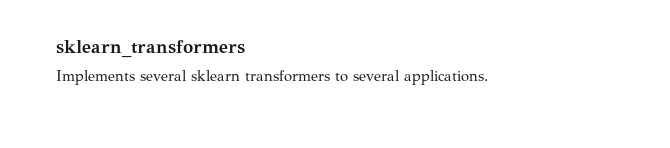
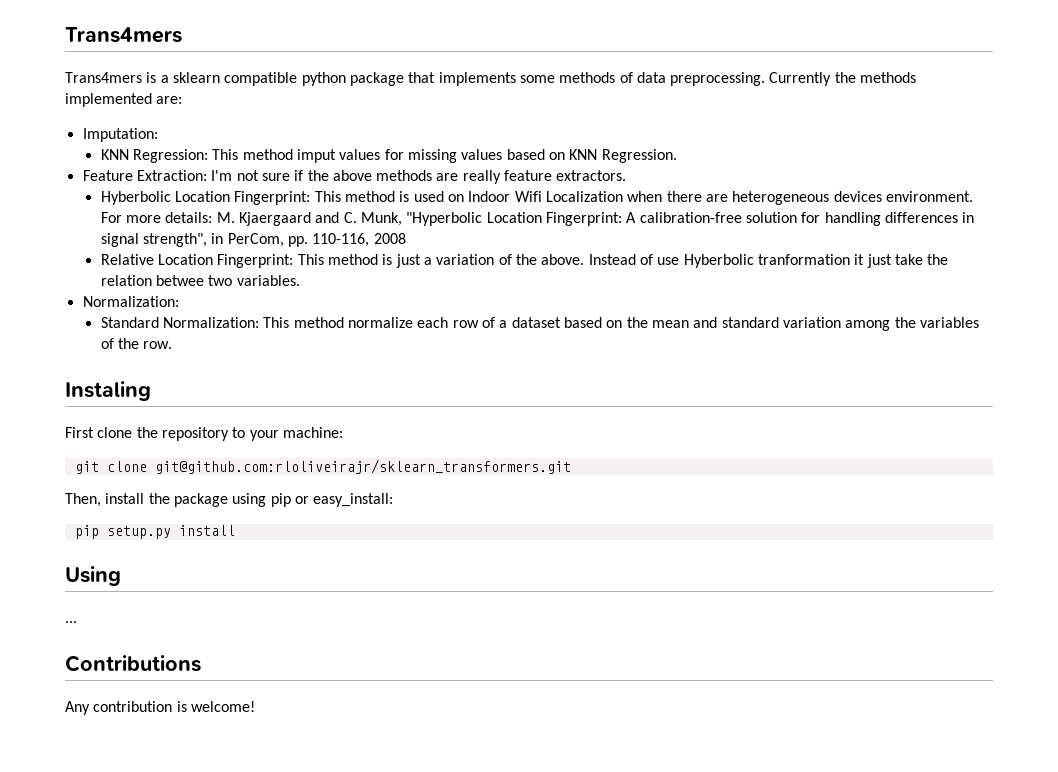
[56,40,245,58] [56,70,488,85] sklearn_transformers // Implements several sklearn transformers to several applications. -> [65,27,182,43] [65,72,917,86] [65,93,183,107] [82,128,158,142] [100,149,677,163] [82,170,627,184] [100,191,973,205] [100,212,975,226] [100,233,406,247] [100,254,949,268] [100,275,300,286] [82,296,179,307] [100,317,979,331] [100,338,173,349] [65,381,151,401] [65,427,343,441] [74,459,571,474] [65,493,394,507] [74,525,235,539] [65,566,121,586] [65,621,77,623] [65,655,201,672] [65,701,255,715] Trans4mers // Trans4mers is a sklearn compatible python package that implements some methods of data preprocessing. Currently the methods implemented are: // Imputation: // KNN Regression: This method imput values for missing values based on KNN Regression. // Feature Extraction: I'm not sure if the above methods are really feature extractors. // Hyberbolic Location Fingerprint: This method is used on Indoor Wifi Localization when there are heterogeneous devices environment. For more details: M. Kjaergaard and C. Munk, "Hyperbolic Location Fingerprint: A calibration-free solution for handling differences in signal strength", in PerCom, pp. 110-116, 2008 // Relative Location Fingerprint: This method is just a variation of the above. Instead of use Hyberbolic tranformation it just take the relation betwee two variables. // Normalization: // Standard Normalization: This method normalize each row of a dataset based on the mean and standard variation among the variables of the row. // Instaling // First clone the repository to your machine: // git clone git@github.com:rloliveirajr/sklearn_transformers.git // Then, install the package using pip or easy_install: // pip setup.py install // Using // ... // Contributions // Any contribution is welcome!

